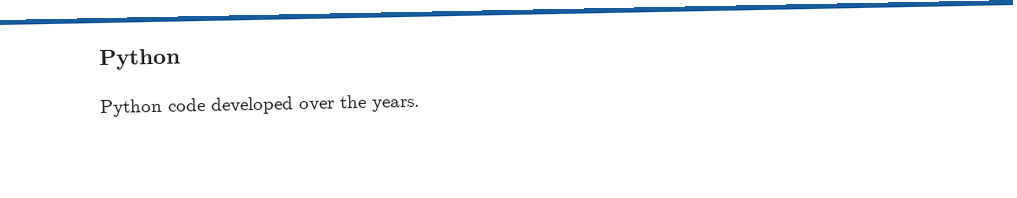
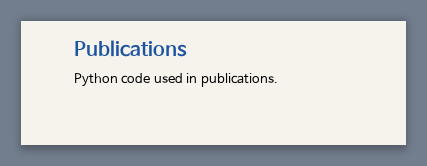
[98,48,181,71] Python -> [74,40,187,57] Publications
[210,94,420,115] developed over the years. -> [153,73,278,87] used in publications.

